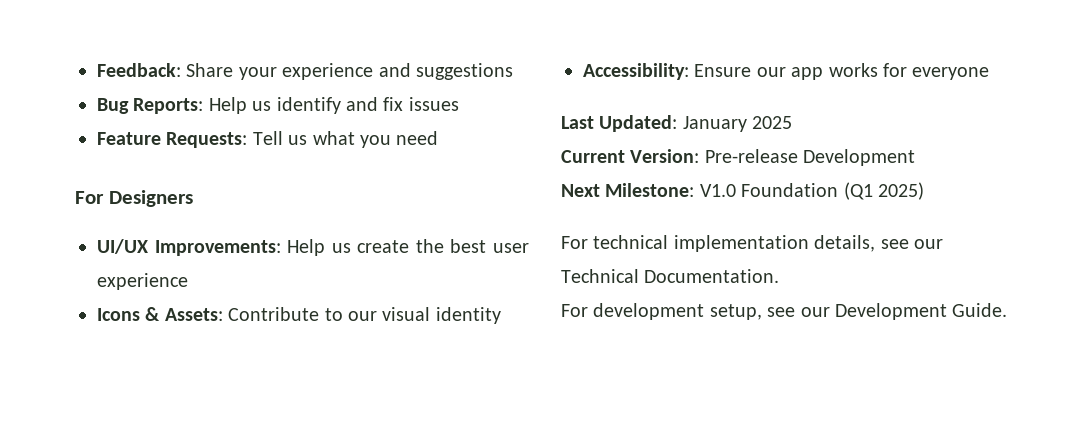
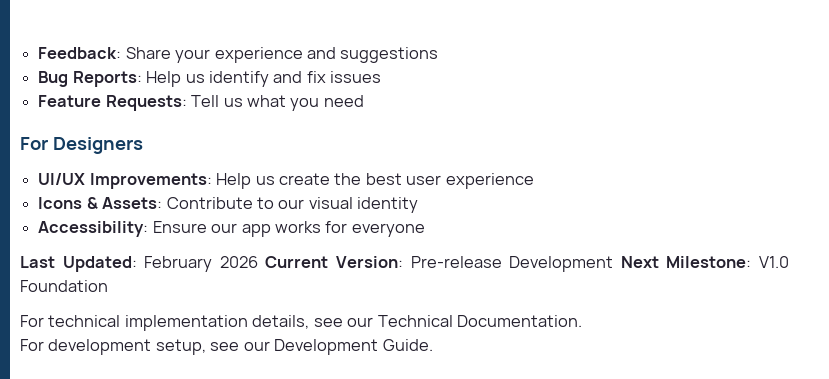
[682,116,793,132] January 2025 // -> [144,256,258,272] February 2026
(916, 157) // -> (614, 264) none
[843,182,924,200] (Q1 2025) -> (108, 286) none

